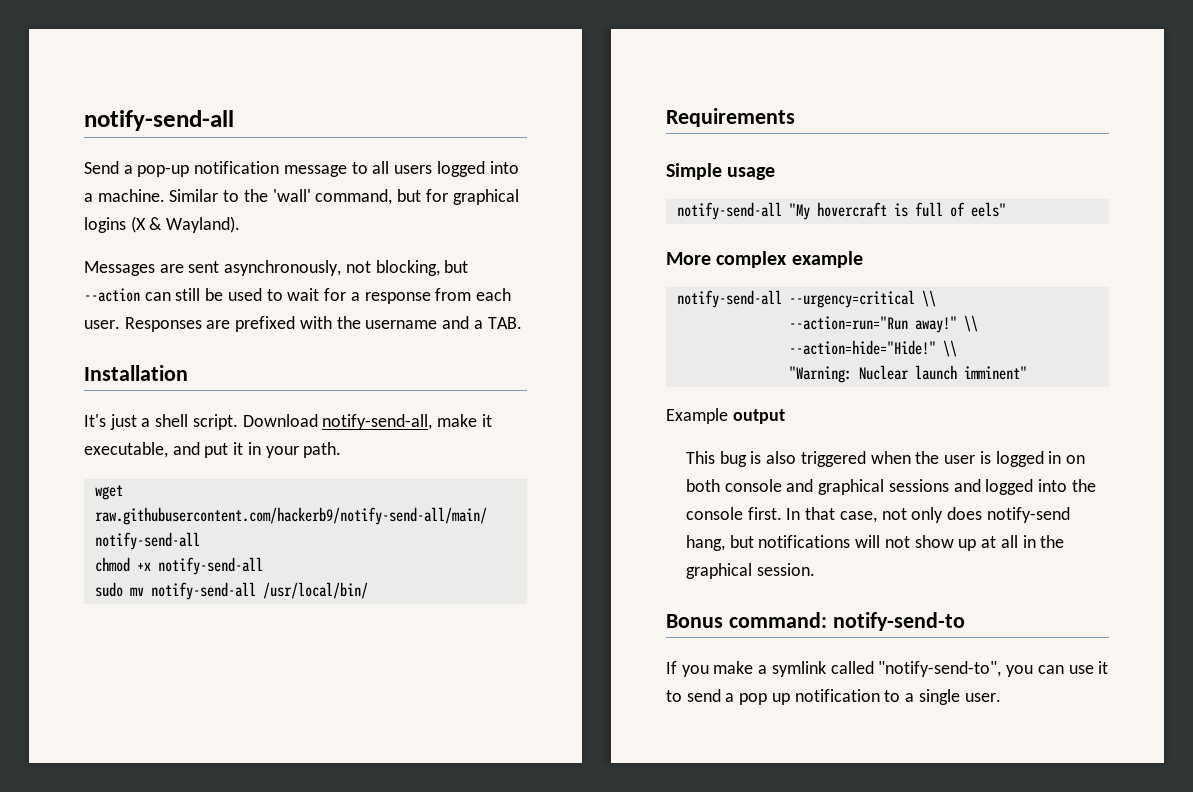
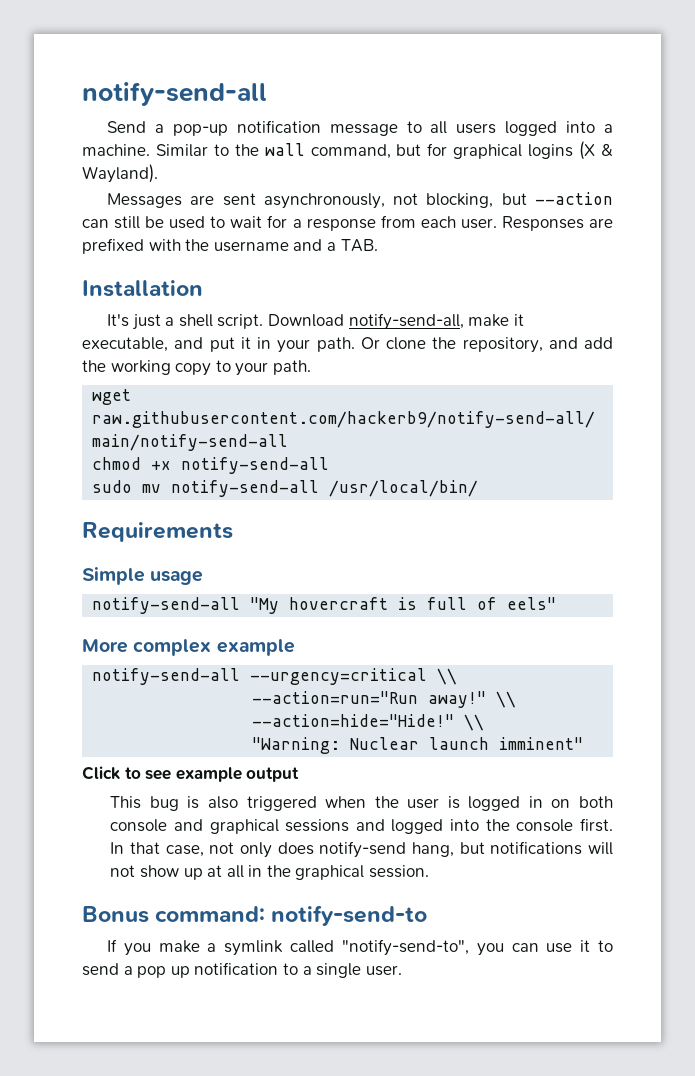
[272,189,311,202] 'wall' -> [264,143,305,156] wall
(342, 450) none -> [360,337,613,353] [82,360,311,376] Or clone the repository, and add the working copy to your path.
[666,408,728,424] Example -> [82,766,242,782] Click to see example

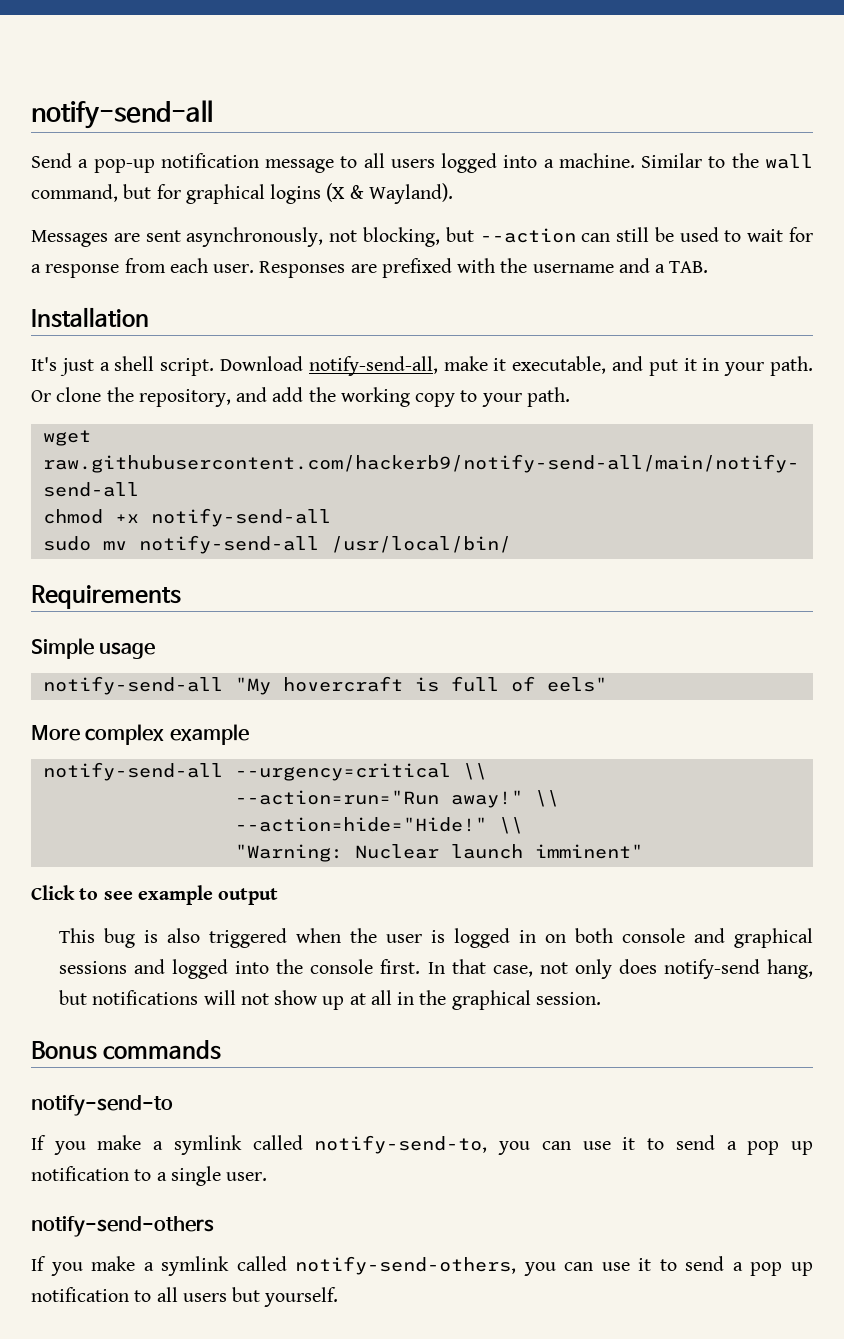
[155,906,266,922] command: -> [103,1040,222,1060] commands //
[341,939,469,956] "notify-send-to", -> [314,1135,488,1154] notify-send-to,
(402, 970) none -> [31,1216,214,1237] [31,1256,813,1276] [31,1287,339,1307] // notify-send-others // If you make a symlink called notify-send-others, you can use it to send a pop up notification to all users but yourself.

